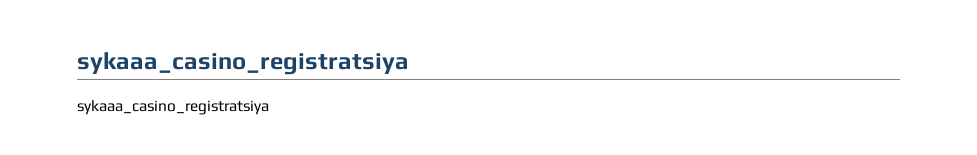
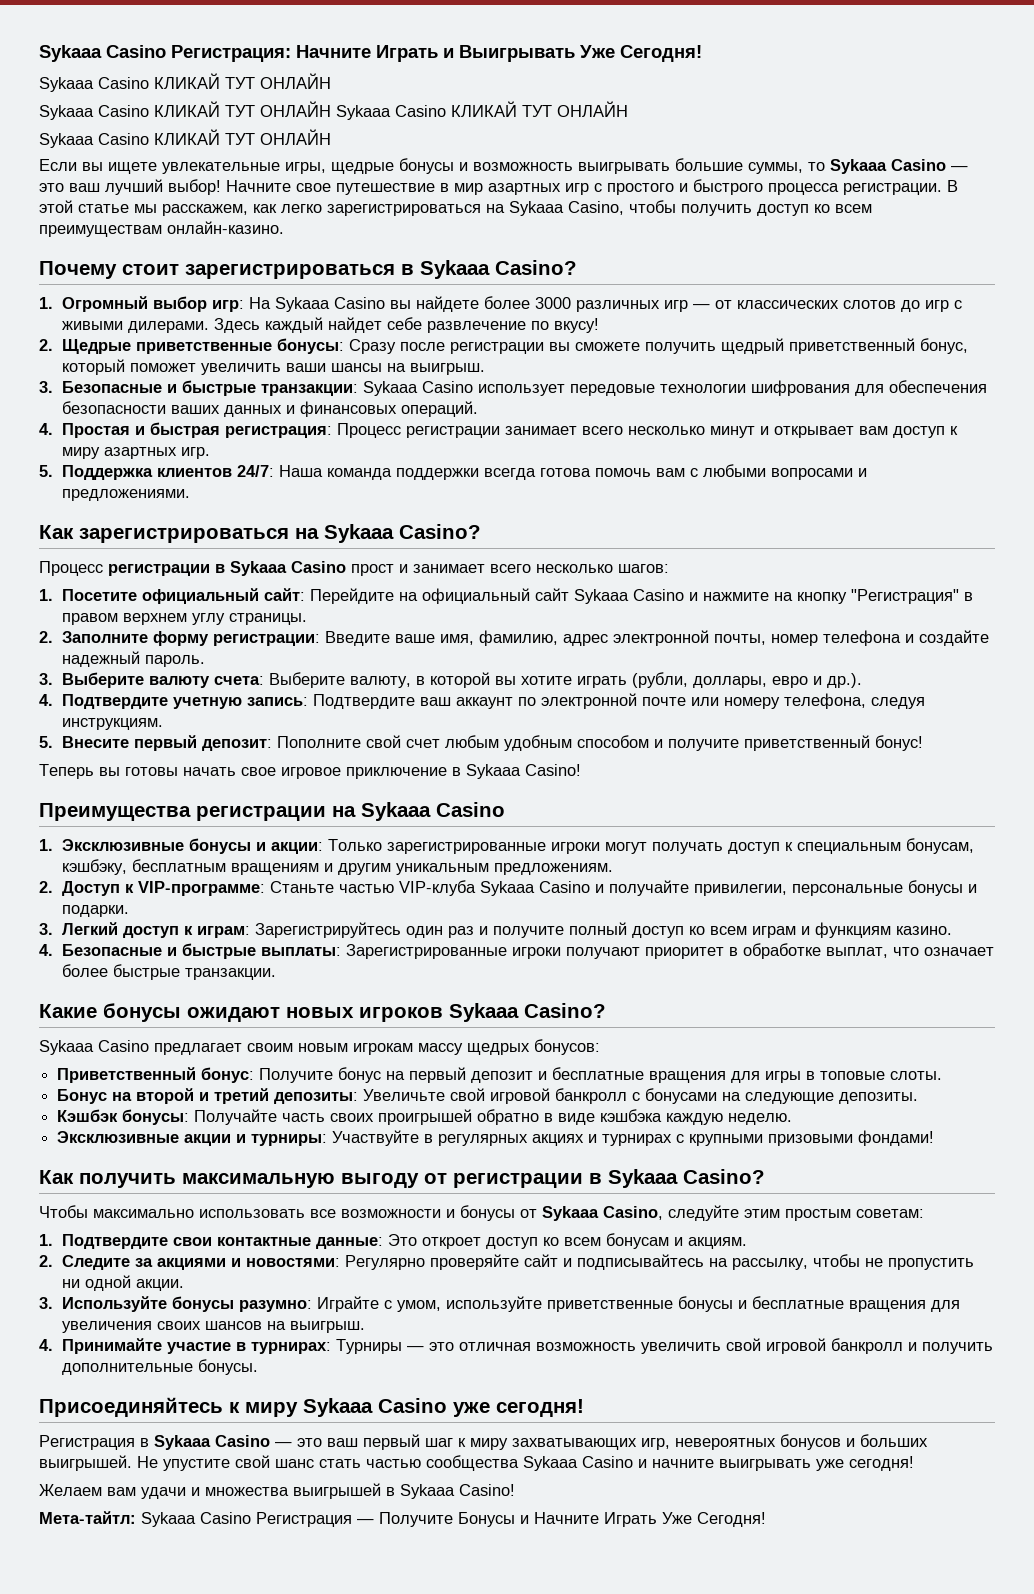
[77,52,409,75] [77,100,269,115] sykaaa_casino_registratsiya // sykaaa_casino_registratsiya -> [39,45,702,62] [39,73,331,92] [39,101,628,120] [39,129,331,148] [39,158,968,174] [39,179,958,195] [39,200,872,216] [39,221,284,237] [39,260,577,279] [39,296,962,312] [61,317,599,333] [39,338,968,354] [61,359,485,375] [39,380,987,396] [61,401,478,417] [39,422,958,438] [61,447,210,459] [39,464,867,480] [61,489,190,501] [39,524,481,543] [39,561,669,576] [39,588,973,604] [61,613,307,625] [39,630,989,646] [61,651,205,667] [39,672,862,688] [39,693,925,709] [61,718,163,730] [39,735,923,751] [39,764,581,779] [39,802,505,821] [39,838,974,854] [61,859,613,875] [39,880,977,896] [61,905,129,917] [39,922,952,938] [39,943,994,959] [61,964,276,980] [39,1003,606,1022] [39,1039,600,1055] [57,1067,943,1083] [57,1088,919,1104] [57,1109,793,1125] [57,1130,935,1146] [39,1169,765,1188] [39,1205,924,1221] [39,1233,747,1249] [39,1254,974,1270] [61,1275,184,1291] [39,1296,960,1312] [61,1321,365,1333] [39,1338,993,1354] [61,1359,258,1375] [39,1397,584,1417] [39,1434,928,1450] [39,1455,914,1471] [39,1483,515,1499] [39,1511,766,1527] Sykaaa Casino Регистрация: Начните Играть и Выигрывать Уже Сегодня! // Sykaaa Casino КЛИКАЙ ТУТ ОНЛАЙН // Sykaaa Casino КЛИКАЙ ТУТ ОНЛАЙН Sykaaa Casino КЛИКАЙ ТУТ ОНЛАЙН // Sykaaa Casino КЛИКАЙ ТУТ ОНЛАЙН // Если вы ищете увлекательные игры, щедрые бонусы и возможность выигрывать большие суммы, то Sykaaa Casino — это ваш лучший выбор! Начните свое путешествие в мир азартных игр с простого и быстрого процесса регистрации. В этой статье мы расскажем, как легко зарегистрироваться на Sykaaa Casino, чтобы получить доступ ко всем преимуществам онлайн-казино. // Почему стоит зарегистрироваться в Sykaaa Casino? // 1. Огромный выбор игр: На Sykaaa Casino вы найдете более 3000 различных игр — от классических слотов до игр с живыми дилерами. Здесь каждый найдет себе развлечение по вкусу! // 2. Щедрые приветственные бонусы: Сразу после регистрации вы сможете получить щедрый приветственный бонус, который поможет увеличить ваши шансы на выигрыш. // 3. Безопасные и быстрые транзакции: Sykaaa Casino использует передовые технологии шифрования для обеспечения безопасности ваших данных и финансовых операций. // 4. Простая и быстрая регистрация: Процесс регистрации занимает всего несколько минут и открывает вам доступ к миру азартных игр. // 5. Поддержка клиентов 24/7: Наша команда поддержки всегда готова помочь вам с любыми вопросами и предложениями. // Как зарегистрироваться на Sykaaa Casino? // Процесс регистрации в Sykaaa Casino прост и занимает всего несколько шагов: // 1. Посетите официальный сайт: Перейдите на официальный сайт Sykaaa Casino и нажмите на кнопку "Регистрация" в правом верхнем углу страницы. // 2. Заполните форму регистрации: Введите ваше имя, фамилию, адрес электронной почты, номер телефона и создайте надежный пароль. // 3. Выберите валюту счета: Выберите валюту, в которой вы хотите играть (рубли, доллары, евро и др.). // 4. Подтвердите учетную запись: Подтвердите ваш аккаунт по электронной почте или номеру телефона, следуя инструкциям. // 5. Внесите первый депозит: Пополните свой счет любым удобным способом и получите приветственный бонус! // Теперь вы готовы начать свое игровое приключение в Sykaaa Casino! // Преимущества регистрации на Sykaaa Casino // 1. Эксклюзивные бонусы и акции: Только зарегистрированные игроки могут получать доступ к специальным бонусам, кэшбэку, бесплатным вращениям и другим уникальным предложениям. // 2. Доступ к VIP-программе: Станьте частью VIP-клуба Sykaaa Casino и получайте привилегии, персональные бонусы и подарки. // 3. Легкий доступ к играм: Зарегистрируйтесь один раз и получите полный доступ ко всем играм и функциям казино. // 4. Безопасные и быстрые выплаты: Зарегистрированные игроки получают приоритет в обработке выплат, что означает более быстрые транзакции. // Какие бонусы ожидают новых игроков Sykaaa Casino? // Sykaaa Casino предлагает своим новым игрокам массу щедрых бонусов: // Приветственный бонус: Получите бонус на первый депозит и бесплатные вращения для игры в топовые слоты. // Бонус на второй и третий депозиты: Увеличьте свой игровой банкролл с бонусами на следующие депозиты. // Кэшбэк бонусы: Получайте часть своих проигрышей обратно в виде кэшбэка каждую неделю. // Эксклюзивные акции и турниры: Участвуйте в регулярных акциях и турнирах с крупными призовыми фондами! // Как получить максимальную выгоду от регистрации в Sykaaa Casino? // Чтобы максимально использовать все возможности и бонусы от Sykaaa Casino, следуйте этим простым советам: // 1. Подтвердите свои контактные данные: Это откроет доступ ко всем бонусам и акциям. // 2. Следите за акциями и новостями: Регулярно проверяйте сайт и подписывайтесь на рассылку, чтобы не пропустить ни одной акции. // 3. Используйте бонусы разумно: Играйте с умом, используйте приветственные бонусы и бесплатные вращения для увеличения своих шансов на выигрыш. // 4. Принимайте участие в турнирах: Турниры — это отличная возможность увеличить свой игровой банкролл и получить дополнительные бонусы. // Присоединяйтесь к миру Sykaaa Casino уже сегодня! // Регистрация в Sykaaa Casino — это ваш первый шаг к миру захватывающих игр, невероятных бонусов и больших выигрышей. Не упустите свой шанс стать частью сообщества Sykaaa Casino и начните выигрывать уже сегодня! // Желаем вам удачи и множества выигрышей в Sykaaa Casino! // Мета-тайтл: Sykaaa Casino Регистрация — Получите Бонусы и Начните Играть Уже Сегодня!

